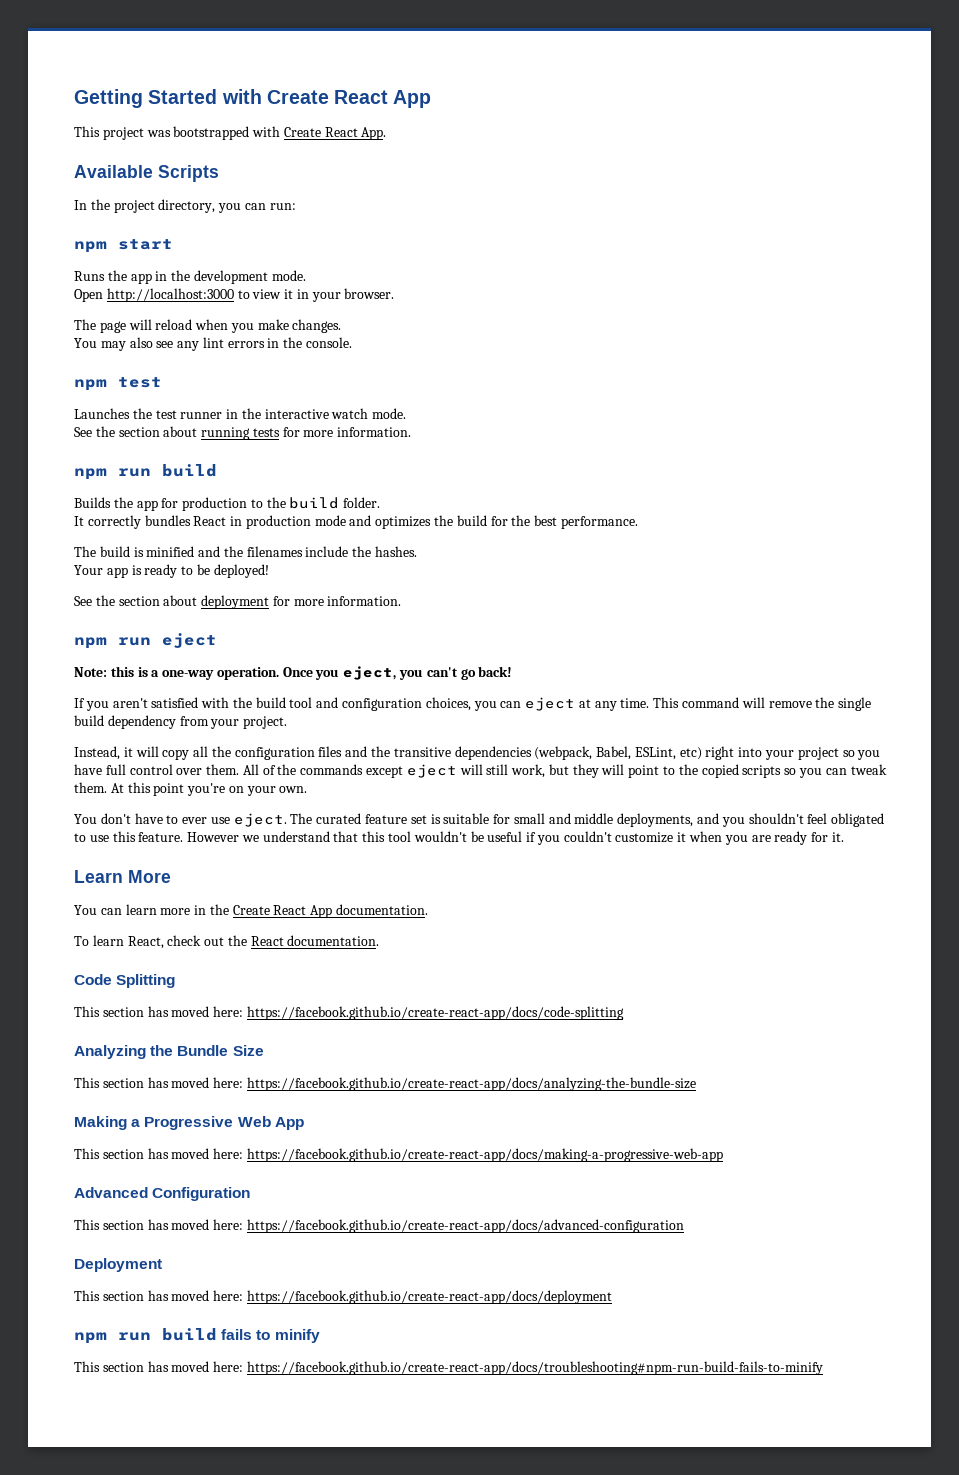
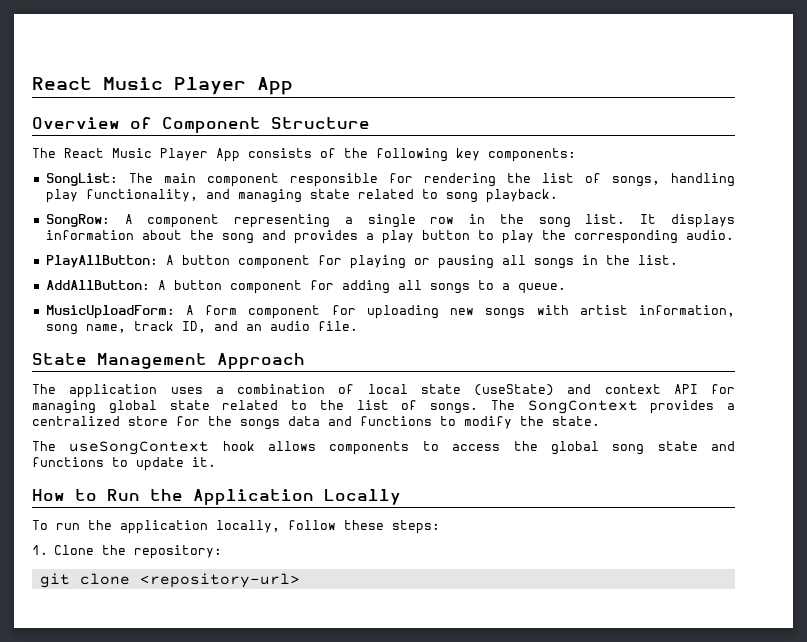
[74,89,432,108] [74,126,387,140] [74,165,219,182] [74,199,296,213] [74,239,173,253] [74,270,306,284] [74,288,395,302] [74,319,342,333] [74,337,353,351] [74,377,162,391] [74,408,407,419] [74,426,412,440] [74,464,217,480] [74,497,381,511] [74,515,638,529] [74,546,418,557] [74,564,269,578] [74,595,402,609] [74,633,217,649] [74,666,513,680] [74,697,872,711] [74,715,288,729] [74,746,881,760] [74,764,887,778] [74,782,308,796] [74,813,885,827] [74,831,844,845] [74,870,171,883] [74,904,429,918] [74,935,380,949] [74,974,176,988] [74,1006,624,1020] [74,1045,264,1059] [74,1077,696,1091] [74,1116,304,1130] [74,1148,723,1162] [74,1187,251,1201] [74,1219,684,1233] [74,1258,162,1272] [74,1290,612,1304] [74,1328,320,1344] [74,1361,823,1375] Getting Started with Create React App // This project was bootstrapped with Create React App. // Available Scripts // In the project directory, you can run: // npm start // Runs the app in the development mode. // Open http://localhost:3000 to view it in your browser. // The page will reload when you make changes. // You may also see any lint errors in the console. // npm test // Launches the test runner in the interactive watch mode. // See the section about running tests for more information. // npm run build // Builds the app for production to the build folder. // It correctly bundles React in production mode and optimizes the build for the best performance. // The build is minified and the filenames include the hashes. // Your app is ready to be deployed! // See the section about deployment for more information. // npm run eject // Note: this is a one-way operation. Once you eject, you can't go back! // If you aren't satisfied with the build tool and configuration choices, you can eject at any time. This command will remove the single build dependency from your project. // Instead, it will copy all the configuration files and the transitive dependencies (webpack, Babel, ESLint, etc) right into your project so you have full control over them. All of the commands except eject will still work, but they will point to the copied scripts so you can tweak them. At this point you're on your own. // You don't have to ever use eject. The curated feature set is suitable for small and middle deployments, and you shouldn't feel obligated to use this feature. However we understand that this tool wouldn't be useful if you couldn't customize it when you are ready for it. // Learn More // You can learn more in the Create React App documentation. // To learn React, check out the React documentation. // Code Splitting // This section has moved here: https://facebook.github.io/create-react-app/docs/code-splitting // Analyzing the Bundle Size // This section has moved here: https://facebook.github.io/create-react-app/docs/analyzing-the-bundle-size // Making a Progressive Web App // This section has moved here: https://facebook.github.io/create-react-app/docs/making-a-progressive-web-app // Advanced Configuration // This section has moved here: https://facebook.github.io/create-react-app/docs/advanced-configuration // Deployment // This section has moved here: https://facebook.github.io/create-react-app/docs/deployment // npm run build fails to minify // This section has moved here: https://facebook.github.io/create-react-app/docs/troubleshooting#npm-run-build-fails-to-minify -> [32,77,293,95] [32,117,370,133] [32,148,576,162] [45,173,735,187] [45,189,558,203] [45,214,735,228] [45,230,734,244] [45,255,678,269] [45,280,566,294] [45,305,736,319] [45,321,358,335] [32,353,305,369] [32,384,735,398] [32,400,735,414] [32,416,600,430] [32,441,736,455] [32,457,216,471] [32,489,401,505] [32,520,440,534] [32,545,223,559] [39,573,300,588] React Music Player App // Overview of Component Structure // The React Music Player App consists of the following key components: // SongList: The main component responsible for rendering the list of songs, handling play functionality, and managing state related to song playback. // SongRow: A component representing a single row in the song list. It displays information about the song and provides a play button to play the corresponding audio. // PlayAllButton: A button component for playing or pausing all songs in the list. // AddAllButton: A button component for adding all songs to a queue. // MusicUploadForm: A form component for uploading new songs with artist information, song name, track ID, and an audio file. // State Management Approach // The application uses a combination of local state (useState) and context API for managing global state related to the list of songs. The SongContext provides a centralized store for the songs data and functions to modify the state. // The useSongContext hook allows components to access the global song state and functions to update it. // How to Run the Application Locally // To run the application locally, follow these steps: // 1. Clone the repository: // git clone <repository-url>

